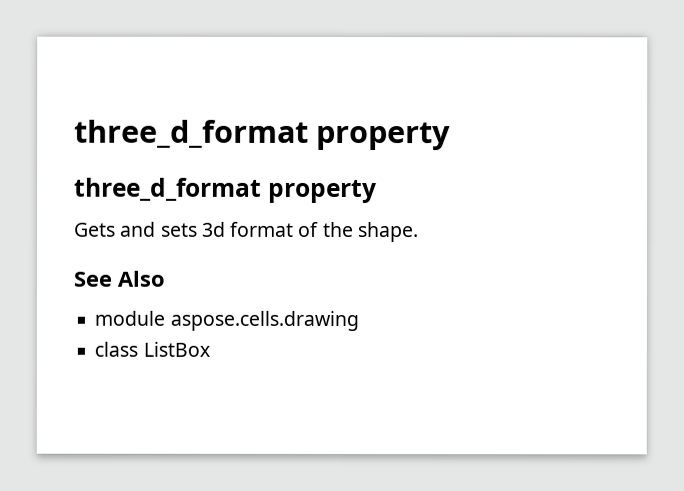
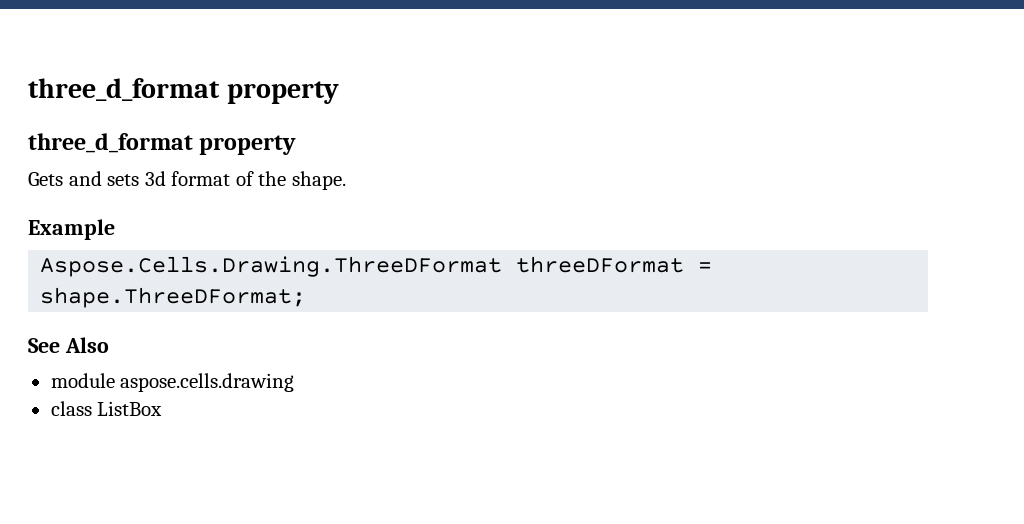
(419, 232) none -> [28,219,115,240] [40,256,713,277] [40,287,307,308] // Example // Aspose.Cells.Drawing.ThreeDFormat threeDFormat = shape.ThreeDFormat;

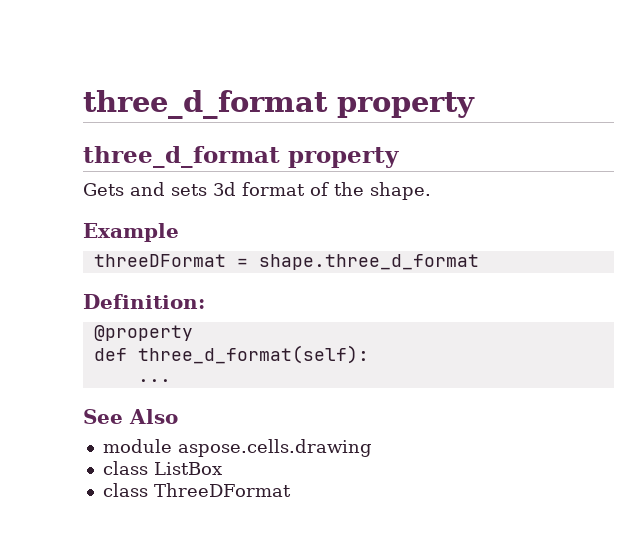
[40,256,503,277] Aspose.Cells.Drawing.ThreeDFormat -> (179, 232) none
[40,287,307,308] shape.ThreeDFormat; -> [258,254,479,270] [83,294,205,309] [93,325,193,341] [93,345,369,364] [137,379,171,382] shape.three_d_format // Definition: // @property // def three_d_format(self): // ...
(163, 408) none -> [102,483,291,497] // class ThreeDFormat

